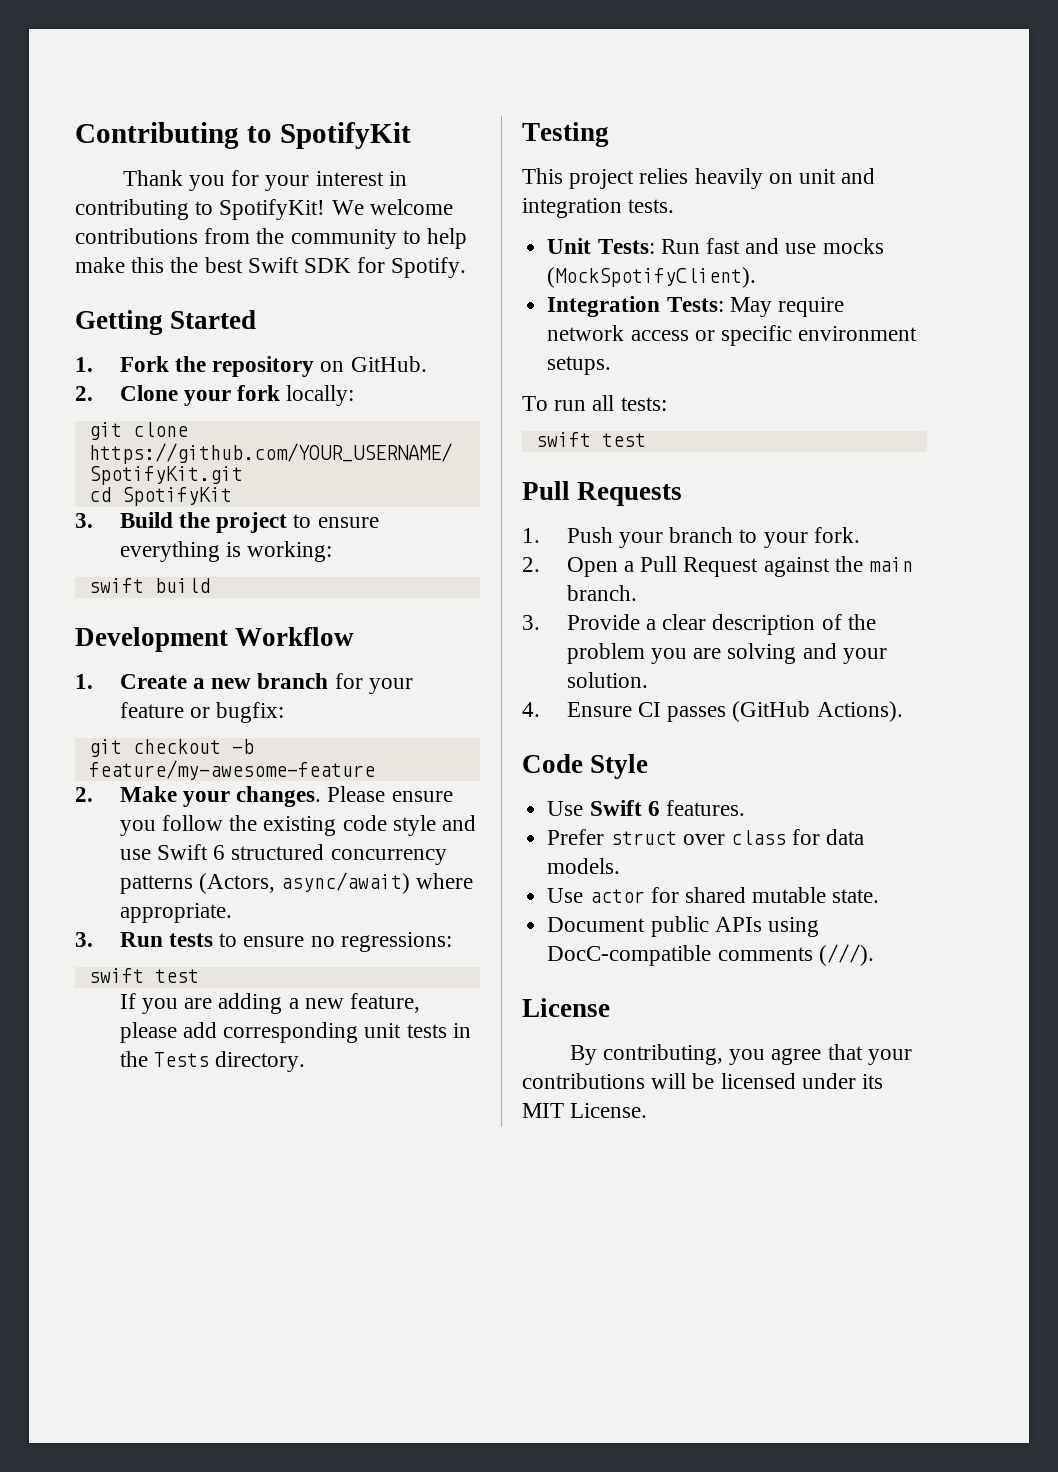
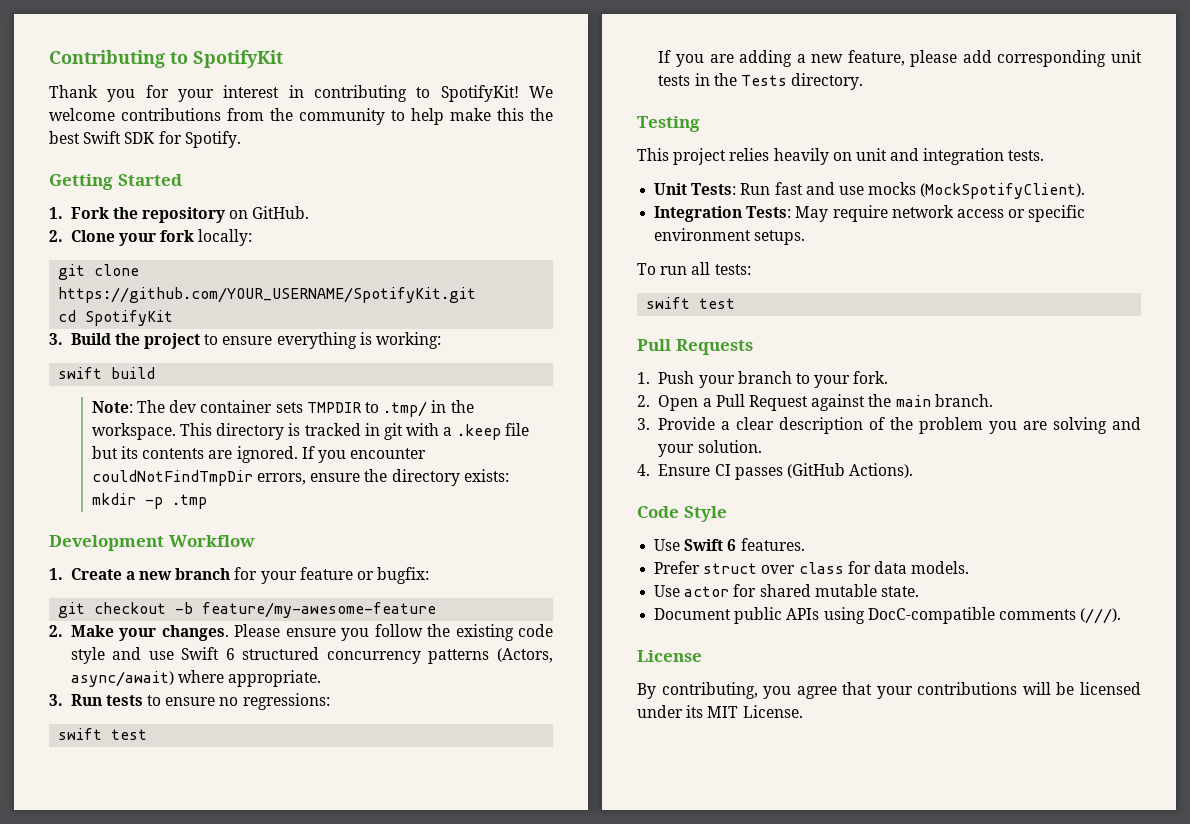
(210, 585) none -> [91,400,474,417] [91,423,529,440] [91,446,427,463] [91,469,509,486] [91,493,207,509] // Note: The dev container sets TMPDIR to .tmp/ in the workspace. This directory is tracked in git with a .keep file but its contents are ignored. If you encounter couldNotFindTmpDir errors, ensure the directory exists: mkdir -p .tmp

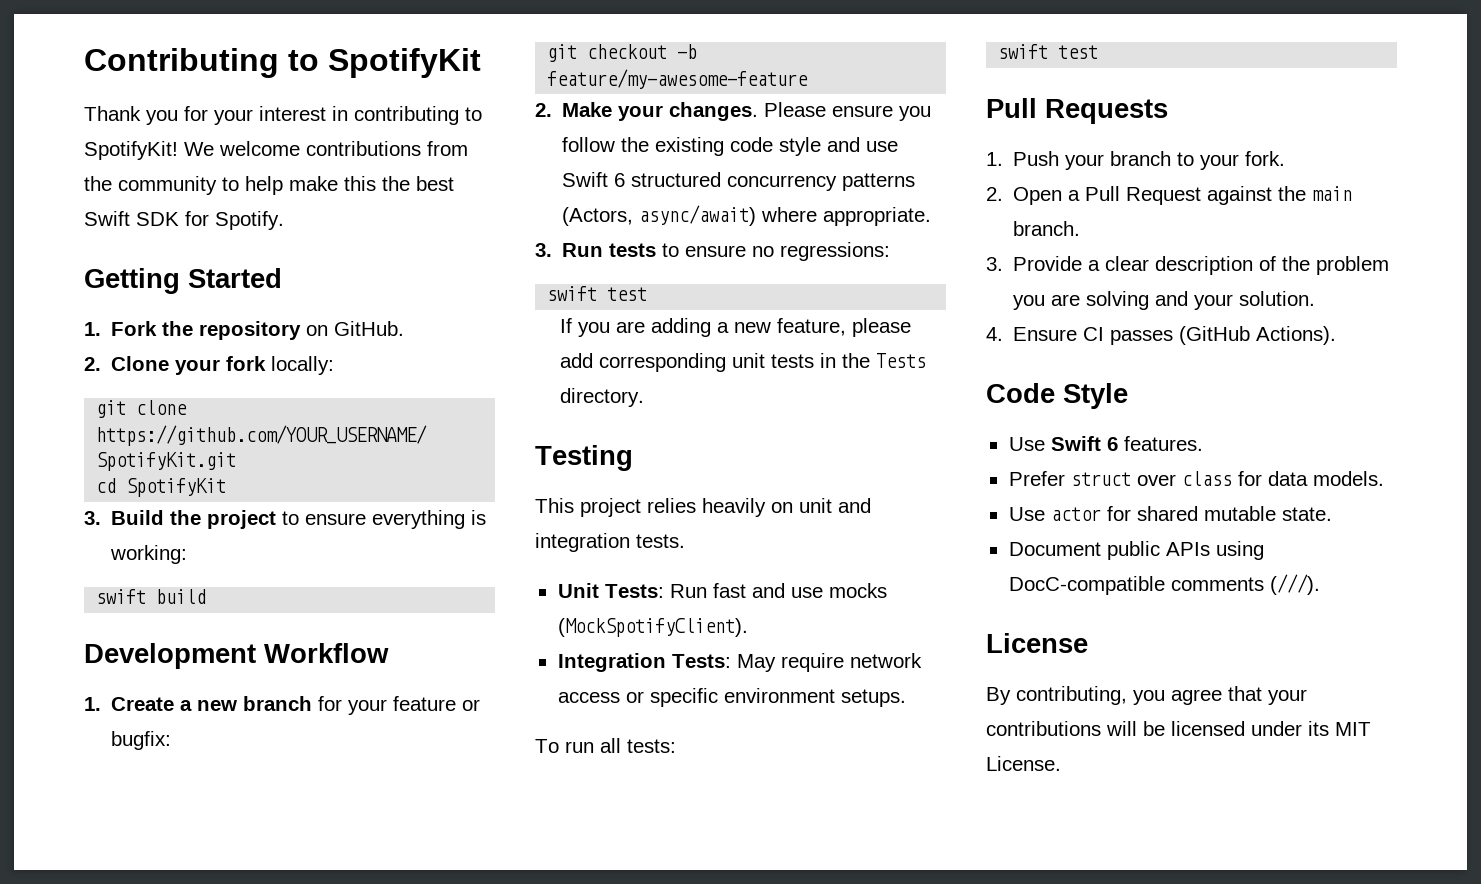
[91,400,474,417] [91,423,529,440] [91,446,427,463] [91,469,509,486] [91,493,207,509] // Note: The dev container sets TMPDIR to .tmp/ in the workspace. This directory is tracked in git with a .keep file but its contents are ignored. If you encounter couldNotFindTmpDir errors, ensure the directory exists: mkdir -p .tmp -> (207, 596) none

